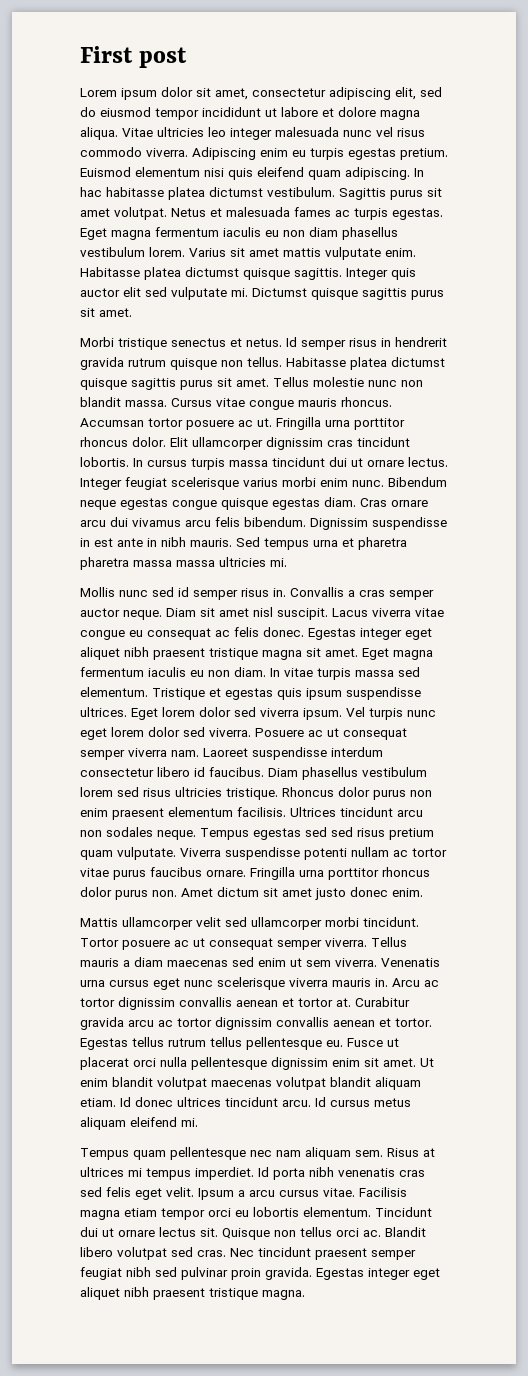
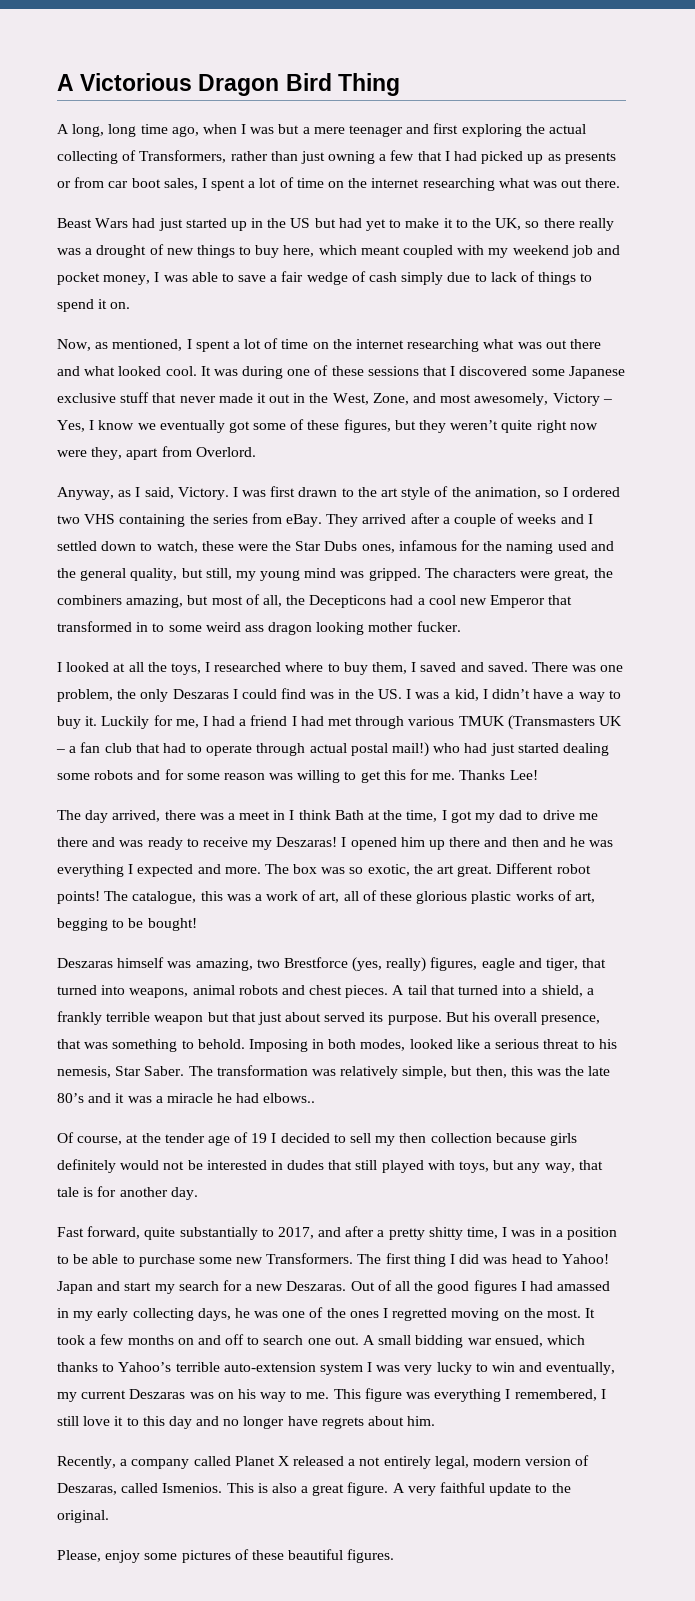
[80,46,188,68] [80,87,442,100] [80,107,420,120] [80,127,425,140] [80,147,448,160] [80,167,424,180] [80,187,442,200] [80,207,443,220] [80,227,398,240] [80,247,416,260] [80,267,416,280] [80,287,444,300] [80,308,132,317] [80,337,447,350] [80,357,445,370] [80,377,423,390] [80,397,392,410] [80,417,405,430] [80,437,410,450] [80,457,448,470] [80,477,447,490] [80,497,428,510] [80,517,447,530] [80,537,407,550] [80,557,287,570] [80,587,434,600] [80,607,444,620] [80,627,432,640] [80,647,433,660] [80,667,420,680] [80,687,421,700] [80,707,436,720] [80,727,407,740] [80,747,383,760] [80,767,427,780] [80,787,432,800] [80,807,423,820] [80,827,434,840] [80,847,447,860] [80,867,430,880] [80,887,423,900] [80,917,419,930] [80,937,407,950] [80,957,440,967] [80,977,439,990] [80,997,410,1010] [80,1017,432,1030] [80,1037,399,1050] [80,1057,434,1070] [80,1077,421,1090] [80,1097,411,1107] [80,1117,198,1130] [80,1147,435,1160] [80,1167,425,1180] [80,1187,407,1200] [80,1207,432,1220] [80,1227,426,1240] [80,1247,416,1260] [80,1267,440,1280] [80,1287,305,1300] First post // Lorem ipsum dolor sit amet, consectetur adipiscing elit, sed do eiusmod tempor incididunt ut labore et dolore magna aliqua. Vitae ultricies leo integer malesuada nunc vel risus commodo viverra. Adipiscing enim eu turpis egestas pretium. Euismod elementum nisi quis eleifend quam adipiscing. In hac habitasse platea dictumst vestibulum. Sagittis purus sit amet volutpat. Netus et malesuada fames ac turpis egestas. Eget magna fermentum iaculis eu non diam phasellus vestibulum lorem. Varius sit amet mattis vulputate enim. Habitasse platea dictumst quisque sagittis. Integer quis auctor elit sed vulputate mi. Dictumst quisque sagittis purus sit amet. // Morbi tristique senectus et netus. Id semper risus in hendrerit gravida rutrum quisque non tellus. Habitasse platea dictumst quisque sagittis purus sit amet. Tellus molestie nunc non blandit massa. Cursus vitae congue mauris rhoncus. Accumsan tortor posuere ac ut. Fringilla urna porttitor rhoncus dolor. Elit ullamcorper dignissim cras tincidunt lobortis. In cursus turpis massa tincidunt dui ut ornare lectus. Integer feugiat scelerisque varius morbi enim nunc. Bibendum neque egestas congue quisque egestas diam. Cras ornare arcu dui vivamus arcu felis bibendum. Dignissim suspendisse in est ante in nibh mauris. Sed tempus urna et pharetra pharetra massa massa ultricies mi. // Mollis nunc sed id semper risus in. Convallis a cras semper auctor neque. Diam sit amet nisl suscipit. Lacus viverra vitae congue eu consequat ac felis donec. Egestas integer eget aliquet nibh praesent tristique magna sit amet. Eget magna fermentum iaculis eu non diam. In vitae turpis massa sed elementum. Tristique et egestas quis ipsum suspendisse ultrices. Eget lorem dolor sed viverra ipsum. Vel turpis nunc eget lorem dolor sed viverra. Posuere ac ut consequat semper viverra nam. Laoreet suspendisse interdum consectetur libero id faucibus. Diam phasellus vestibulum lorem sed risus ultricies tristique. Rhoncus dolor purus non enim praesent elementum facilisis. Ultrices tincidunt arcu non sodales neque. Tempus egestas sed sed risus pretium quam vulputate. Viverra suspendisse potenti nullam ac tortor vitae purus faucibus ornare. Fringilla urna porttitor rhoncus dolor purus non. Amet dictum sit amet justo donec enim. // Mattis ullamcorper velit sed ullamcorper morbi tincidunt. Tortor posuere ac ut consequat semper viverra. Tellus mauris a diam maecenas sed enim ut sem viverra. Venenatis urna cursus eget nunc scelerisque viverra mauris in. Arcu ac tortor dignissim convallis aenean et tortor at. Curabitur gravida arcu ac tortor dignissim convallis aenean et tortor. Egestas tellus rutrum tellus pellentesque eu. Fusce ut placerat orci nulla pellentesque dignissim enim sit amet. Ut enim blandit volutpat maecenas volutpat blandit aliquam etiam. Id donec ultrices tincidunt arcu. Id cursus metus aliquam eleifend mi. // Tempus quam pellentesque nec nam aliquam sem. Risus at ultrices mi tempus imperdiet. Id porta nibh venenatis cras sed felis eget velit. Ipsum a arcu cursus vitae. Facilisis magna etiam tempor orci eu lobortis elementum. Tincidunt dui ut ornare lectus sit. Quisque non tellus orci ac. Blandit libero volutpat sed cras. Nec tincidunt praesent semper feugiat nibh sed pulvinar proin gravida. Egestas integer eget aliquet nibh praesent tristique magna. -> [57,73,400,96] [57,123,586,137] [57,150,616,164] [57,177,621,191] [57,218,614,231] [57,244,620,258] [57,271,593,285] [57,299,131,312] [57,338,601,352] [57,365,625,379] [57,392,612,406] [57,419,598,433] [57,446,256,460] [57,486,621,500] [57,513,593,527] [57,540,614,554] [57,568,613,581] [57,594,573,608] [57,621,461,635] [57,662,624,675] [57,688,621,702] [57,715,622,730] [56,742,609,757] [57,769,538,783] [57,810,598,823] [57,837,614,850] [57,863,591,877] [57,890,595,904] [57,918,197,931] [57,957,607,972] [57,985,594,998] [57,1011,601,1025] [57,1039,617,1052] [57,1065,611,1079] [57,1093,316,1103] [57,1132,577,1146] [57,1159,603,1173] [57,1186,198,1200] [57,1226,617,1240] [57,1253,609,1267] [57,1280,611,1294] [57,1307,596,1321] [57,1334,585,1348] [57,1362,616,1375] [57,1388,606,1402] [57,1416,436,1429] [57,1455,590,1469] [57,1482,571,1496] [57,1510,109,1523] [57,1549,395,1563] A Victorious Dragon Bird Thing // A long, long time ago, when I was but a mere teenager and first exploring the actual collecting of Transformers, rather than just owning a few that I had picked up as presents or from car boot sales, I spent a lot of time on the internet researching what was out there. // Beast Wars had just started up in the US but had yet to make it to the UK, so there really was a drought of new things to buy here, which meant coupled with my weekend job and pocket money, I was able to save a fair wedge of cash simply due to lack of things to spend it on. // Now, as mentioned, I spent a lot of time on the internet researching what was out there and what looked cool. It was during one of these sessions that I discovered some Japanese exclusive stuff that never made it out in the West, Zone, and most awesomely, Victory – Yes, I know we eventually got some of these figures, but they weren’t quite right now were they, apart from Overlord. // Anyway, as I said, Victory. I was first drawn to the art style of the animation, so I ordered two VHS containing the series from eBay. They arrived after a couple of weeks and I settled down to watch, these were the Star Dubs ones, infamous for the naming used and the general quality, but still, my young mind was gripped. The characters were great, the combiners amazing, but most of all, the Decepticons had a cool new Emperor that transformed in to some weird ass dragon looking mother fucker. // I looked at all the toys, I researched where to buy them, I saved and saved. There was one problem, the only Deszaras I could find was in the US. I was a kid, I didn’t have a way to buy it. Luckily for me, I had a friend I had met through various TMUK (Transmasters UK – a fan club that had to operate through actual postal mail!) who had just started dealing some robots and for some reason was willing to get this for me. Thanks Lee! // The day arrived, there was a meet in I think Bath at the time, I got my dad to drive me there and was ready to receive my Deszaras! I opened him up there and then and he was everything I expected and more. The box was so exotic, the art great. Different robot points! The catalogue, this was a work of art, all of these glorious plastic works of art, begging to be bought! // Deszaras himself was amazing, two Brestforce (yes, really) figures, eagle and tiger, that turned into weapons, animal robots and chest pieces. A tail that turned into a shield, a frankly terrible weapon but that just about served its purpose. But his overall presence, that was something to behold. Imposing in both modes, looked like a serious threat to his nemesis, Star Saber. The transformation was relatively simple, but then, this was the late 80’s and it was a miracle he had elbows.. // Of course, at the tender age of 19 I decided to sell my then collection because girls definitely would not be interested in dudes that still played with toys, but any way, that tale is for another day. // Fast forward, quite substantially to 2017, and after a pretty shitty time, I was in a position to be able to purchase some new Transformers. The first thing I did was head to Yahoo! Japan and start my search for a new Deszaras. Out of all the good figures I had amassed in my early collecting days, he was one of the ones I regretted moving on the most. It took a few months on and off to search one out. A small bidding war ensued, which thanks to Yahoo’s terrible auto-extension system I was very lucky to win and eventually, my current Deszaras was on his way to me. This figure was everything I remembered, I still love it to this day and no longer have regrets about him. // Recently, a company called Planet X released a not entirely legal, modern version of Deszaras, called Ismenios. This is also a great figure. A very faithful update to the original. // Please, enjoy some pictures of these beautiful figures.

